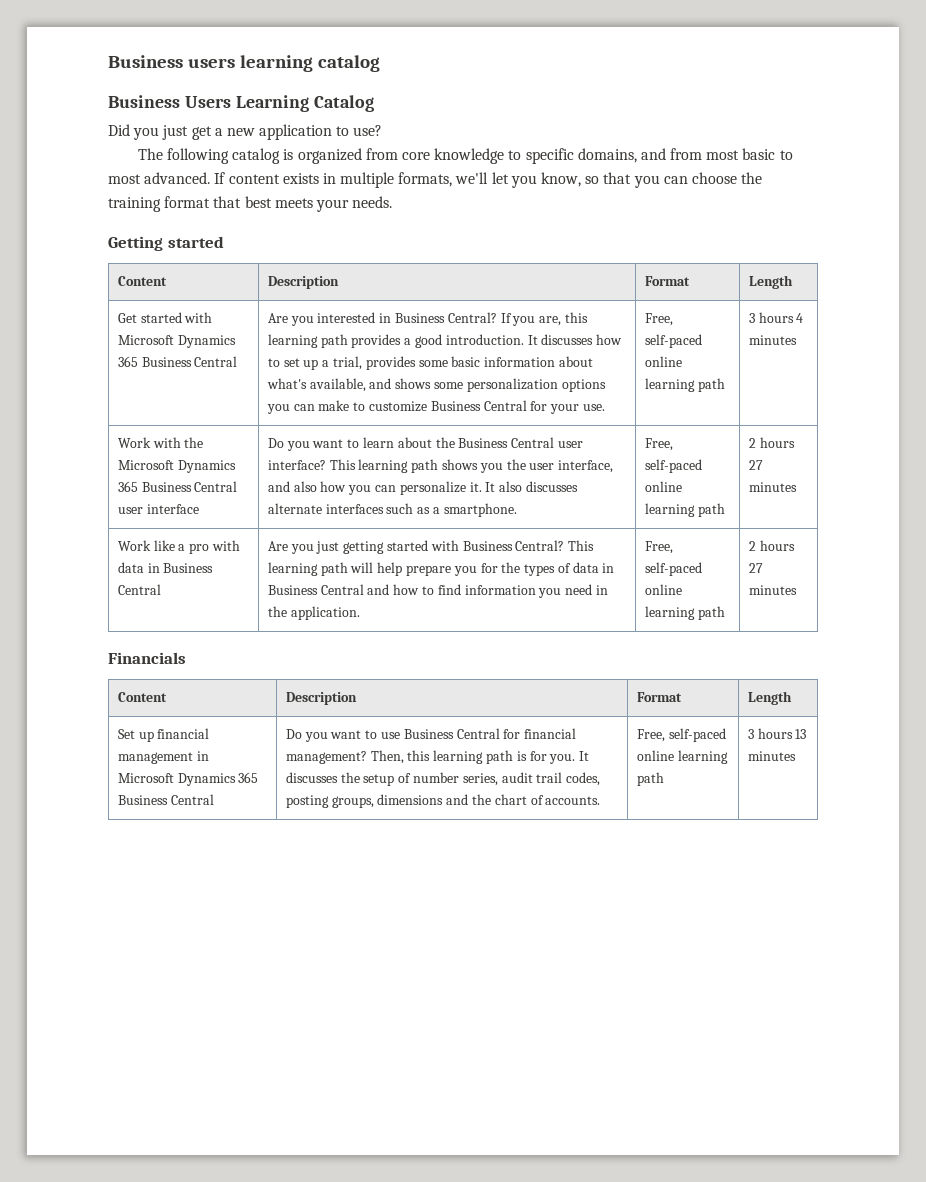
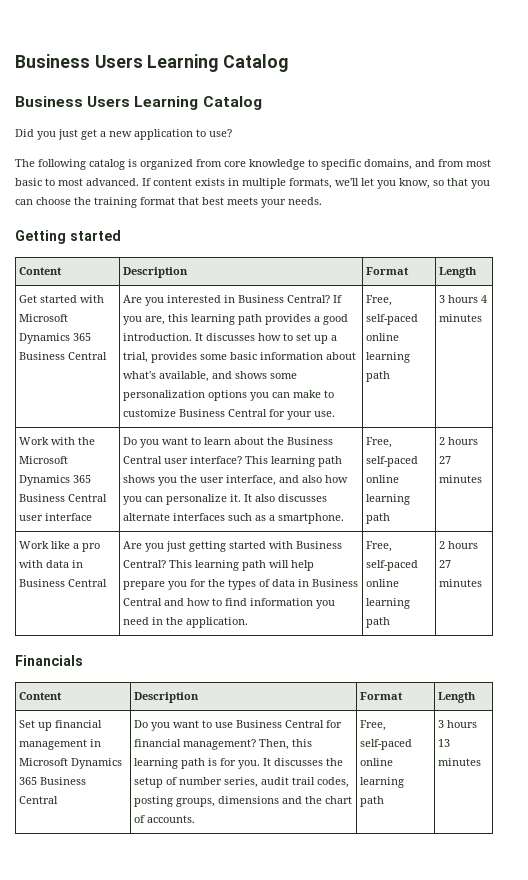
[108,55,381,72] Business users learning catalog -> [15,54,289,72] Business Users Learning Catalog

